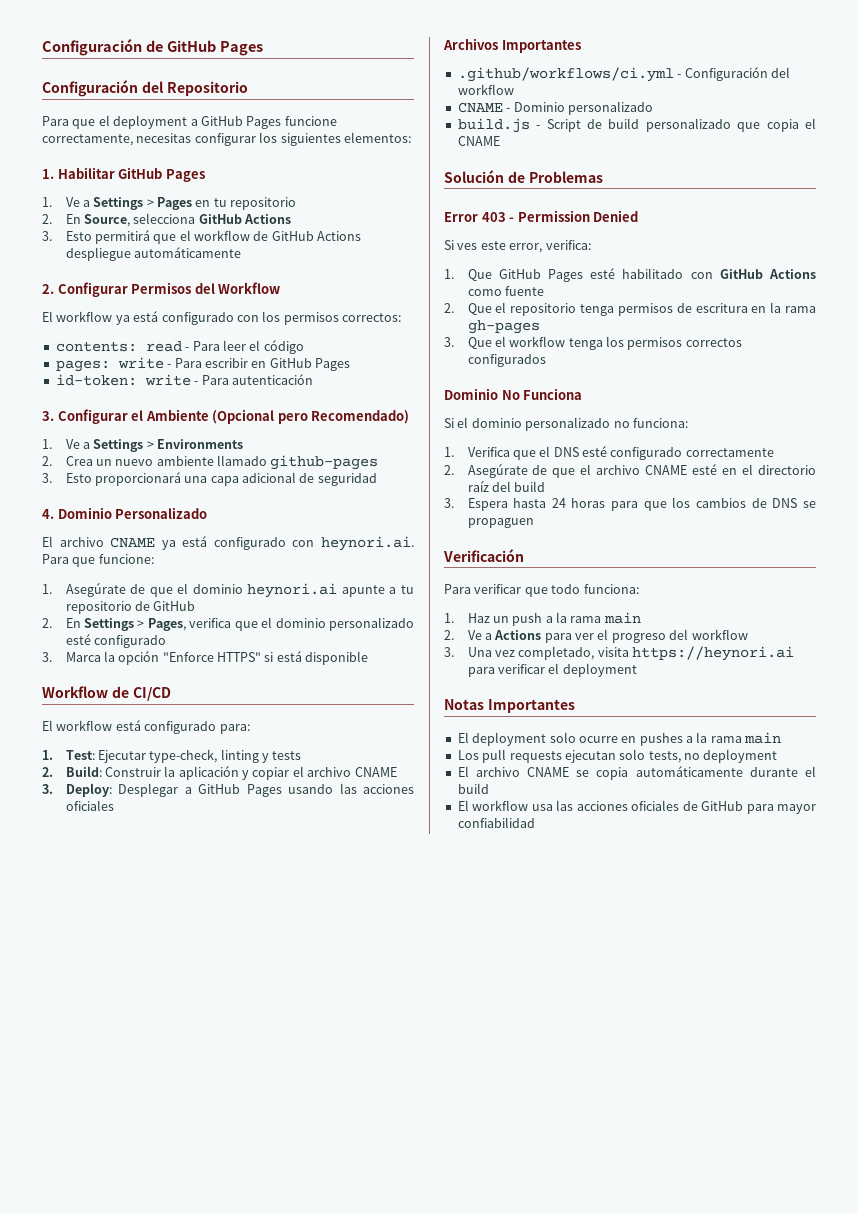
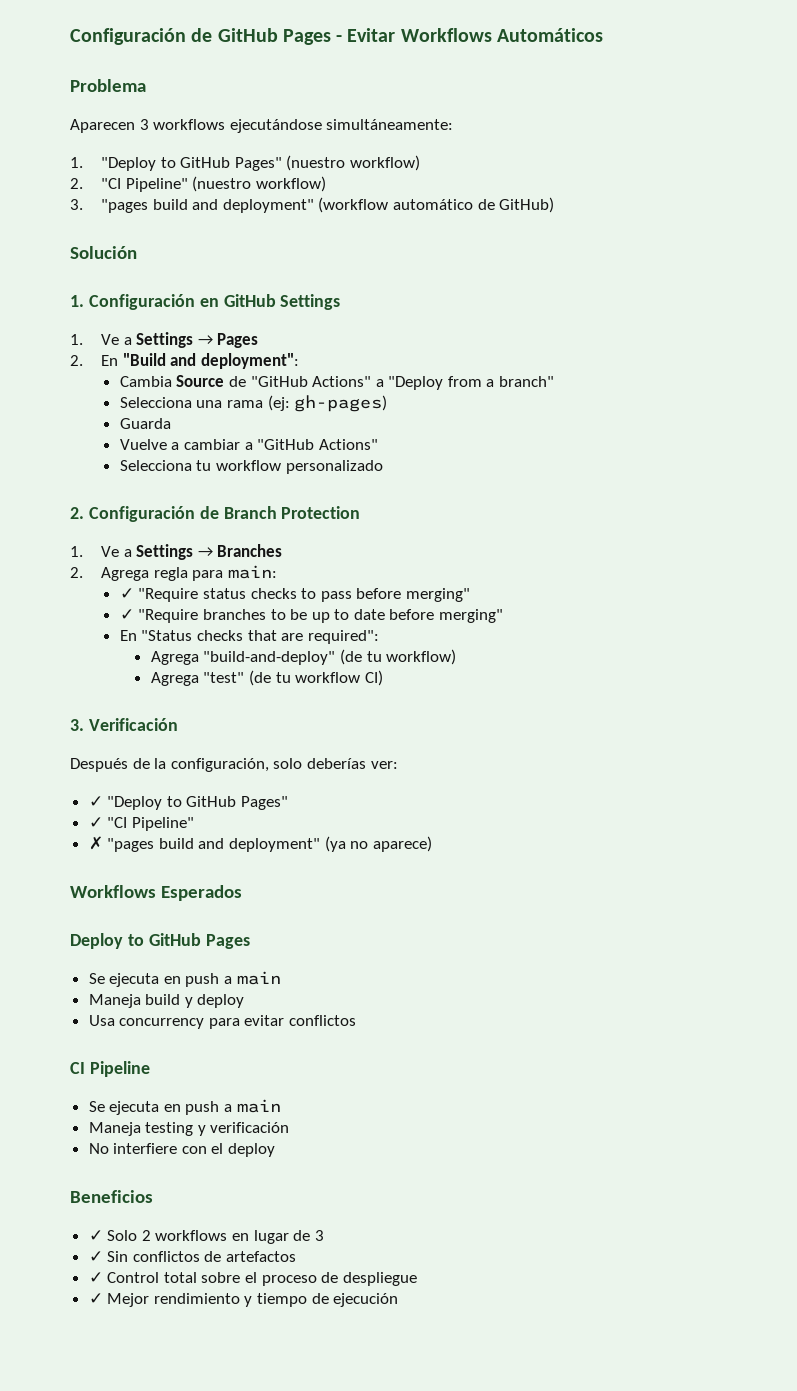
[42,80,248,97] [42,115,337,129] [42,132,411,146] [42,167,205,182] [42,197,297,210] [42,213,291,227] [42,230,362,244] [65,247,241,261] [42,282,281,297] [42,311,401,325] [55,340,304,354] [55,357,350,372] [55,374,313,386] [42,409,410,424] [42,439,243,452] [42,455,379,470] [42,472,377,486] [42,507,208,519] [42,536,414,551] [42,554,154,567] [42,582,414,598] [65,601,196,614] [42,617,414,631] [65,634,166,648] [42,651,369,665] [42,686,171,701] [42,720,250,734] [42,749,302,763] [42,766,397,780] [42,783,414,797] [65,800,114,811] [443,38,581,53] [457,67,790,82] [457,84,514,95] [457,101,653,115] [457,118,816,133] [457,136,500,146] [444,170,603,183] [444,210,639,222] [444,240,591,253] [444,268,816,282] [467,286,544,296] [444,302,816,316] [467,320,540,334] [444,336,742,350] [467,354,546,367] [444,388,583,400] [444,417,688,431] [444,446,774,460] [444,463,816,478] [467,480,546,492] [444,497,816,511] [467,518,534,528] [443,549,524,562] [444,584,639,597] [444,612,641,626] [444,629,748,643] [444,646,794,661] [467,663,637,677] [444,699,575,713] [457,732,782,746] [457,749,778,763] [457,766,816,780] [457,783,489,794] [457,800,816,814] [457,817,535,828] // Configuración del Repositorio // Para que el deployment a GitHub Pages funcione correctamente, necesitas configurar los siguientes elementos: // 1. Habilitar GitHub Pages // 1. Ve a Settings > Pages en tu repositorio // 2. En Source, selecciona GitHub Actions // 3. Esto permitirá que el workflow de GitHub Actions despliegue automáticamente // 2. Configurar Permisos del Workflow // El workflow ya está configurado con los permisos correctos: // contents: read - Para leer el código // pages: write - Para escribir en GitHub Pages // id-token: write - Para autenticación // 3. Configurar el Ambiente (Opcional pero Recomendado) // 1. Ve a Settings > Environments // 2. Crea un nuevo ambiente llamado github-pages // 3. Esto proporcionará una capa adicional de seguridad // 4. Dominio Personalizado // El archivo CNAME ya está configurado con heynori.ai. Para que funcione: // 1. Asegúrate de que el dominio heynori.ai apunte a tu repositorio de GitHub // 2. En Settings > Pages, verifica que el dominio personalizado esté configurado // 3. Marca la opción "Enforce HTTPS" si está disponible // Workflow de CI/CD // El workflow está configurado para: // 1. Test: Ejecutar type-check, linting y tests // 2. Build: Construir la aplicación y copiar el archivo CNAME // 3. Deploy: Desplegar a GitHub Pages usando las acciones oficiales // Archivos Importantes // .github/workflows/ci.yml - Configuración del workflow // CNAME - Dominio personalizado // build.js - Script de build personalizado que copia el CNAME // Solución de Problemas // Error 403 - Permission Denied // Si ves este error, verifica: // 1. Que GitHub Pages esté habilitado con GitHub Actions como fuente // 2. Que el repositorio tenga permisos de escritura en la rama gh-pages // 3. Que el workflow tenga los permisos correctos configurados // Dominio No Funciona // Si el dominio personalizado no funciona: // 1. Verifica que el DNS esté configurado correctamente // 2. Asegúrate de que el archivo CNAME esté en el directorio raíz del build // 3. Espera hasta 24 horas para que los cambios de DNS se propaguen // Verificación // Para verificar que todo funciona: // 1. Haz un push a la rama main // 2. Ve a Actions para ver el progreso del workflow // 3. Una vez completado, visita https://heynori.ai para verificar el deployment // Notas Importantes // El deployment solo ocurre en pushes a la rama main // Los pull requests ejecutan solo tests, no deployment // El archivo CNAME se copia automáticamente durante el build // El workflow usa las acciones oficiales de GitHub para mayor confiabilidad -> [336,28,603,42] [70,79,146,92] [70,119,454,133] [70,155,420,171] [70,176,326,192] [70,197,555,213] [70,246,137,259] [70,294,341,310] [70,332,259,348] [70,353,299,369] [119,375,555,390] [119,395,388,412] [119,418,171,429] [119,439,378,450] [119,460,383,474] [70,506,361,522] [70,544,283,560] [70,565,277,581] [119,588,470,602] [119,609,504,623] [119,630,379,644] [150,649,457,665] [150,670,383,686] [70,718,178,731] [70,758,398,772] [88,796,289,810] [88,817,194,831] [88,836,432,852] [70,885,242,901] [70,933,250,949] [88,971,281,987] [88,994,245,1008] [88,1015,357,1029] [70,1061,150,1077] [88,1099,281,1115] [88,1122,290,1136] [88,1143,276,1157] [70,1190,153,1203] [88,1230,324,1244] [88,1251,297,1262] [88,1272,417,1286] [88,1293,399,1307] - Evitar Workflows Automáticos // Problema // Aparecen 3 workflows ejecutándose simultáneamente: // 1. "Deploy to GitHub Pages" (nuestro workflow) // 2. "CI Pipeline" (nuestro workflow) // 3. "pages build and deployment" (workflow automático de GitHub) // Solución // 1. Configuración en GitHub Settings // 1. Ve a Settings → Pages // 2. En "Build and deployment": // Cambia Source de "GitHub Actions" a "Deploy from a branch" // Selecciona una rama (ej: gh-pages) // Guarda // Vuelve a cambiar a "GitHub Actions" // Selecciona tu workflow personalizado // 2. Configuración de Branch Protection // 1. Ve a Settings → Branches // 2. Agrega regla para main: // ✓ "Require status checks to pass before merging" // ✓ "Require branches to be up to date before merging" // En "Status checks that are required": // Agrega "build-and-deploy" (de tu workflow) // Agrega "test" (de tu workflow CI) // 3. Verificación // Después de la configuración, solo deberías ver: // ✓ "Deploy to GitHub Pages" // ✓ "CI Pipeline" // ✗ "pages build and deployment" (ya no aparece) // Workflows Esperados // Deploy to GitHub Pages // Se ejecuta en push a main // Maneja build y deploy // Usa concurrency para evitar conflictos // CI Pipeline // Se ejecuta en push a main // Maneja testing y verificación // No interfiere con el deploy // Beneficios // ✓ Solo 2 workflows en lugar de 3 // ✓ Sin conflictos de artefactos // ✓ Control total sobre el proceso de despliegue // ✓ Mejor rendimiento y tiempo de ejecución

